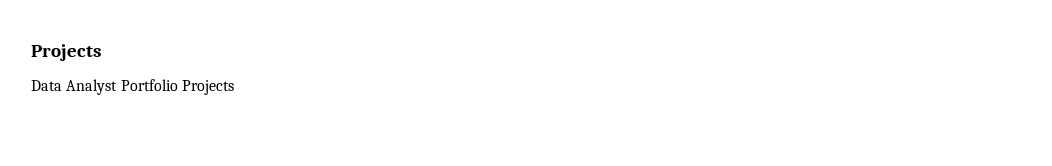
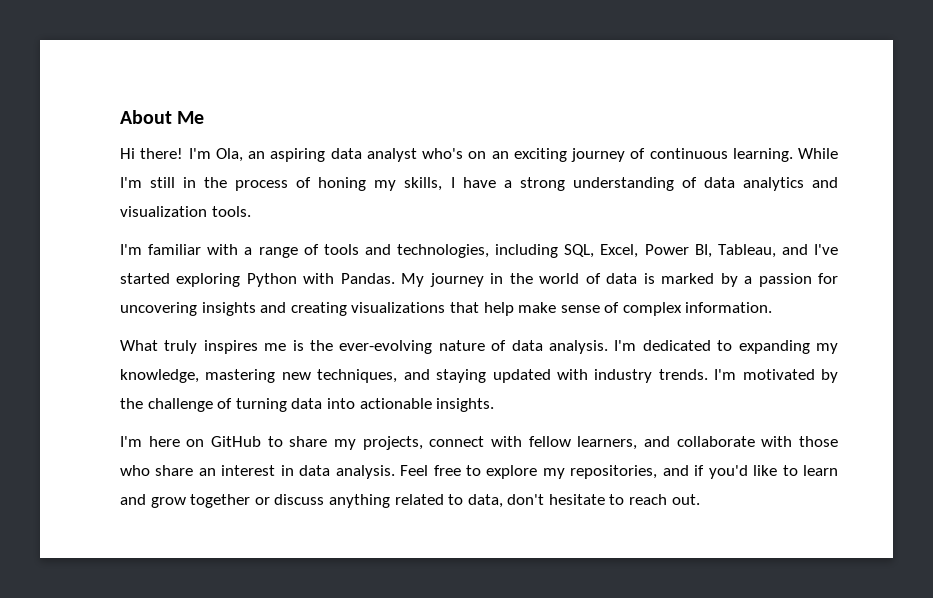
[31,44,101,61] [31,79,234,95] Projects // Data Analyst Portfolio Projects -> [120,110,205,124] [120,148,838,162] [120,177,838,191] [120,206,251,217] [120,244,838,258] [120,273,839,287] [120,302,773,316] [120,340,838,354] [120,369,838,383] [120,398,495,412] [120,436,838,450] [120,465,839,479] [120,494,700,508] About Me // Hi there! I'm Ola, an aspiring data analyst who's on an exciting journey of continuous learning. While I'm still in the process of honing my skills, I have a strong understanding of data analytics and visualization tools. // I'm familiar with a range of tools and technologies, including SQL, Excel, Power BI, Tableau, and I've started exploring Python with Pandas. My journey in the world of data is marked by a passion for uncovering insights and creating visualizations that help make sense of complex information. // What truly inspires me is the ever-evolving nature of data analysis. I'm dedicated to expanding my knowledge, mastering new techniques, and staying updated with industry trends. I'm motivated by the challenge of turning data into actionable insights. // I'm here on GitHub to share my projects, connect with fellow learners, and collaborate with those who share an interest in data analysis. Feel free to explore my repositories, and if you'd like to learn and grow together or discuss anything related to data, don't hesitate to reach out.

